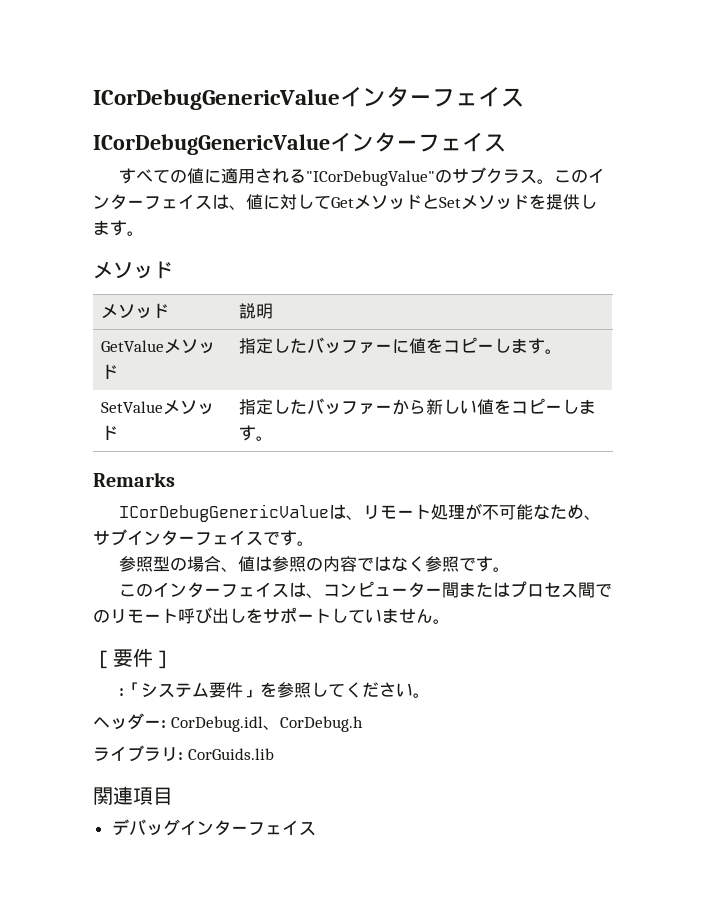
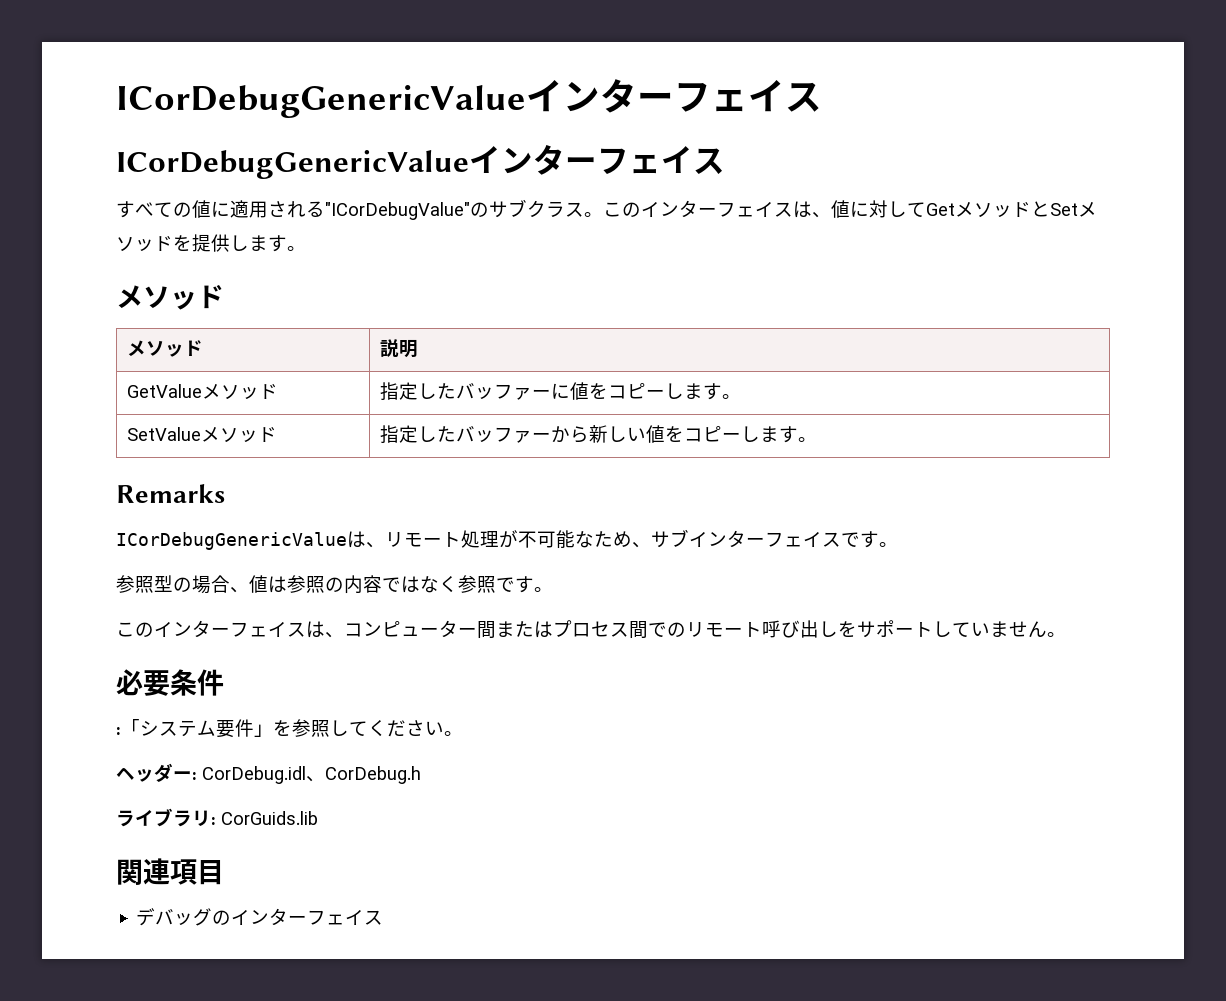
[93,648,173,669] ［要件］ -> [116,669,224,696] 必要条件
(180, 827) none -> [212,910,232,925] の

